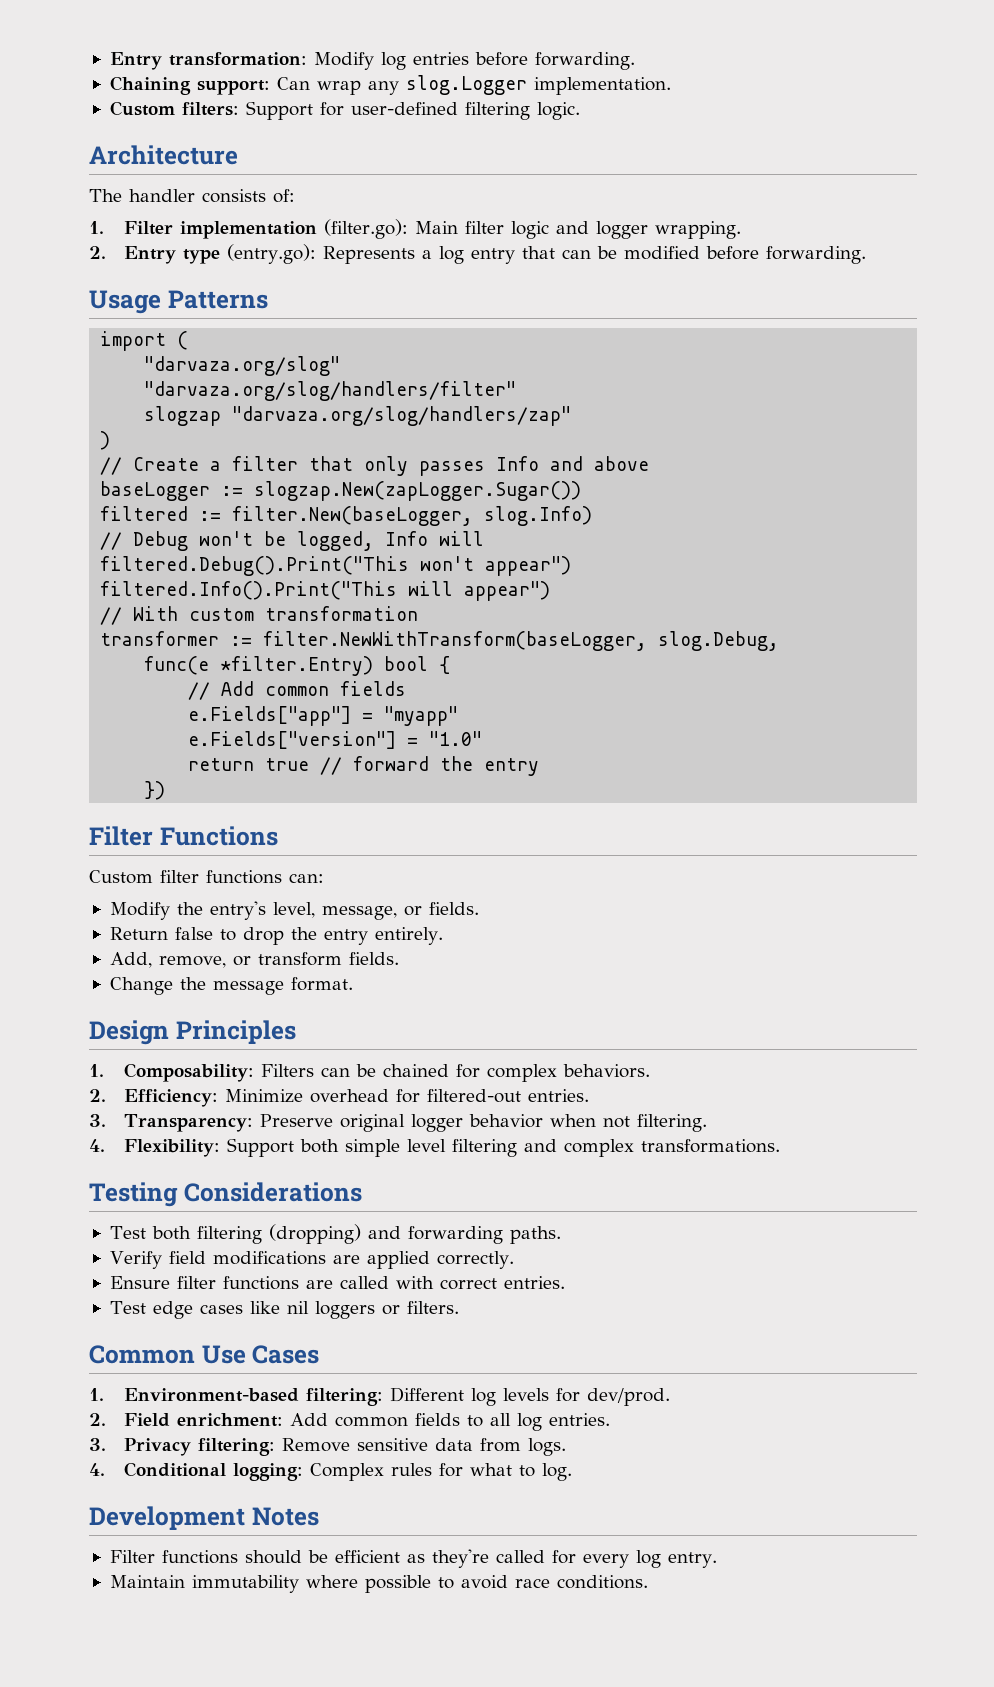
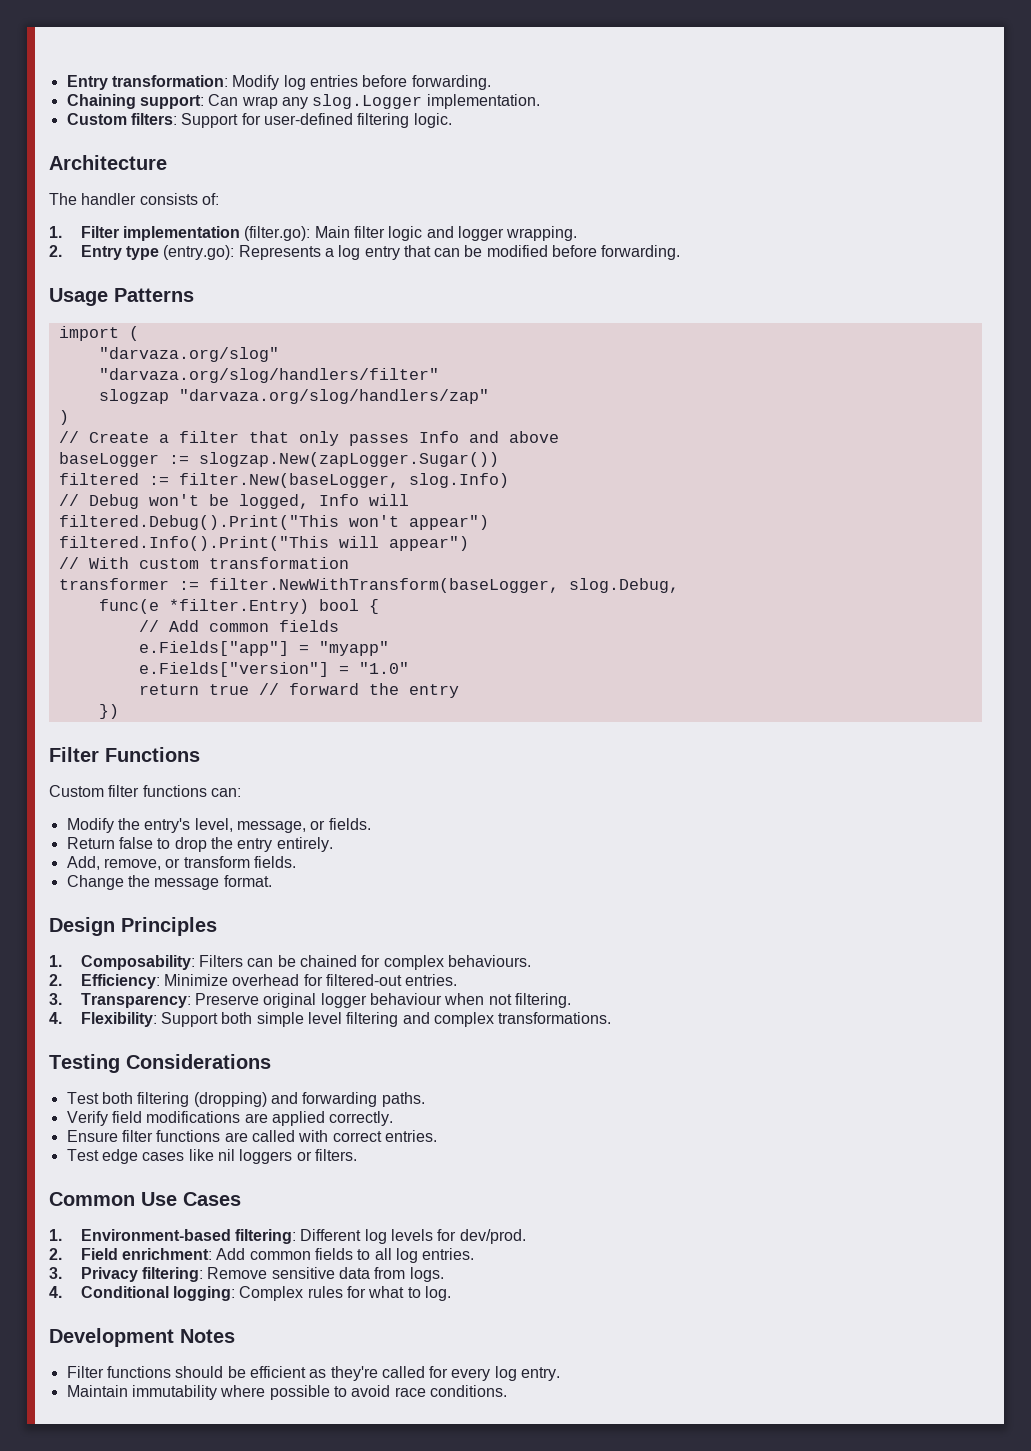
[562,1064,650,1078] behaviors. -> [447,955,531,967] behaviours.
[468,1114,543,1128] behavior -> [369,993,442,1005] behaviour

